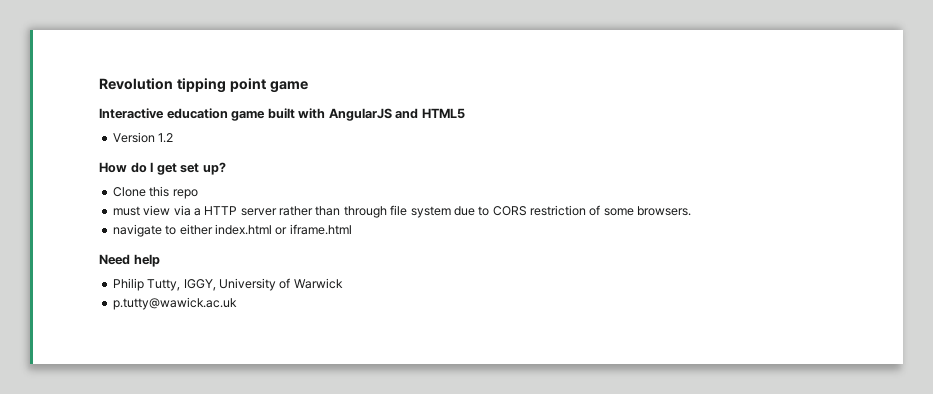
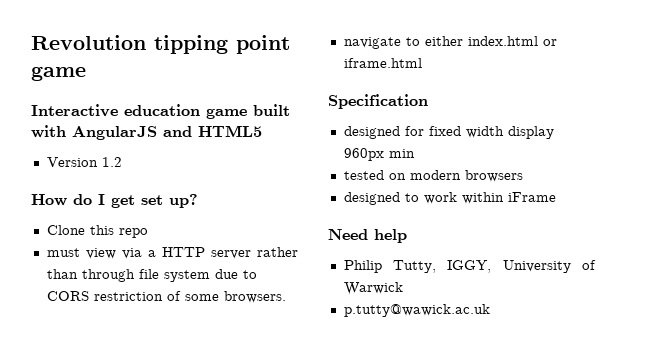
(352, 229) none -> [328,94,428,109] [343,126,554,139] [343,148,415,161] [343,170,523,182] [343,192,556,205] // Specification // designed for fixed width display 960px min // tested on modern browsers // designed to work within iFrame

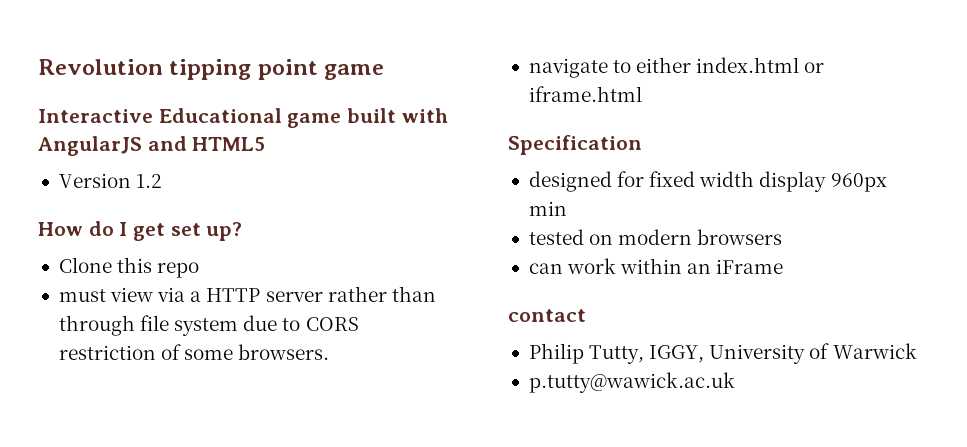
[124,104,200,116] education -> [158,108,282,123] Educational
[343,192,419,205] designed to -> [528,263,563,274] can
(504, 198) none -> [687,263,712,274] an
[328,229,407,243] Need help -> [508,309,586,322] contact

